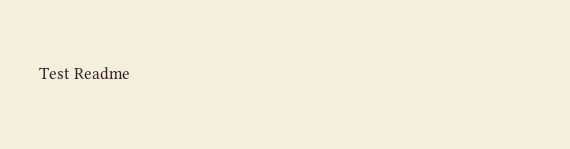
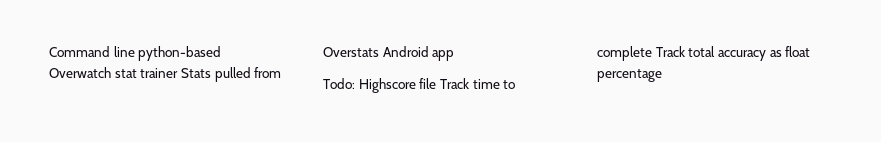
[39,67,130,80] Test Readme -> [49,46,222,61] [49,67,282,82] [323,46,455,61] [323,78,516,93] [597,46,811,61] [597,69,662,82] Command line python-based Overwatch stat trainer Stats pulled from Overstats Android app // Todo: Highscore file Track time to complete Track total accuracy as float percentage

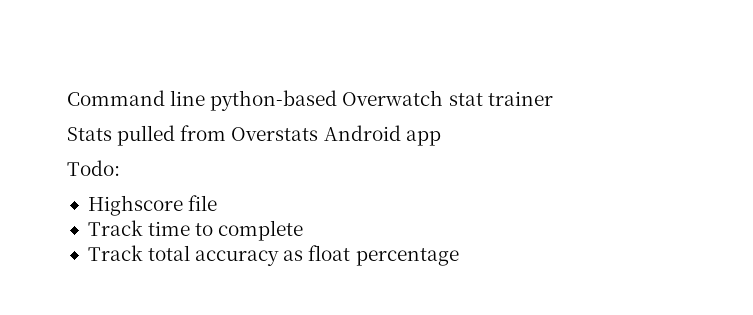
(179, 73) none -> (553, 98) //
(355, 83) none -> (120, 168) //
(437, 83) none -> (218, 203) //
(652, 53) none -> (304, 230) //

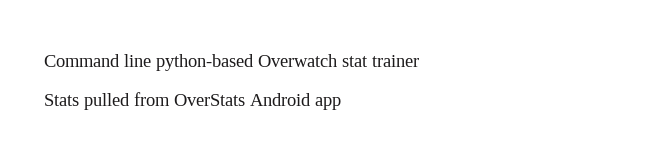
[231,127,319,141] Overstats -> [174,94,245,106] OverStats
[67,160,120,176] [87,195,218,216] [87,220,304,241] [87,245,459,266] // Todo: // Highscore file // Track time to complete // Track total accuracy as float percentage -> (341, 103) none

